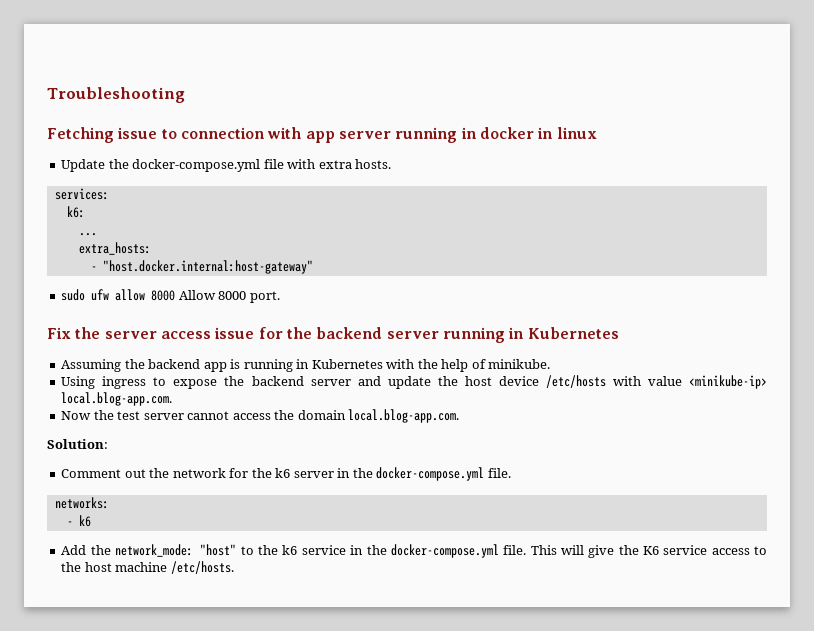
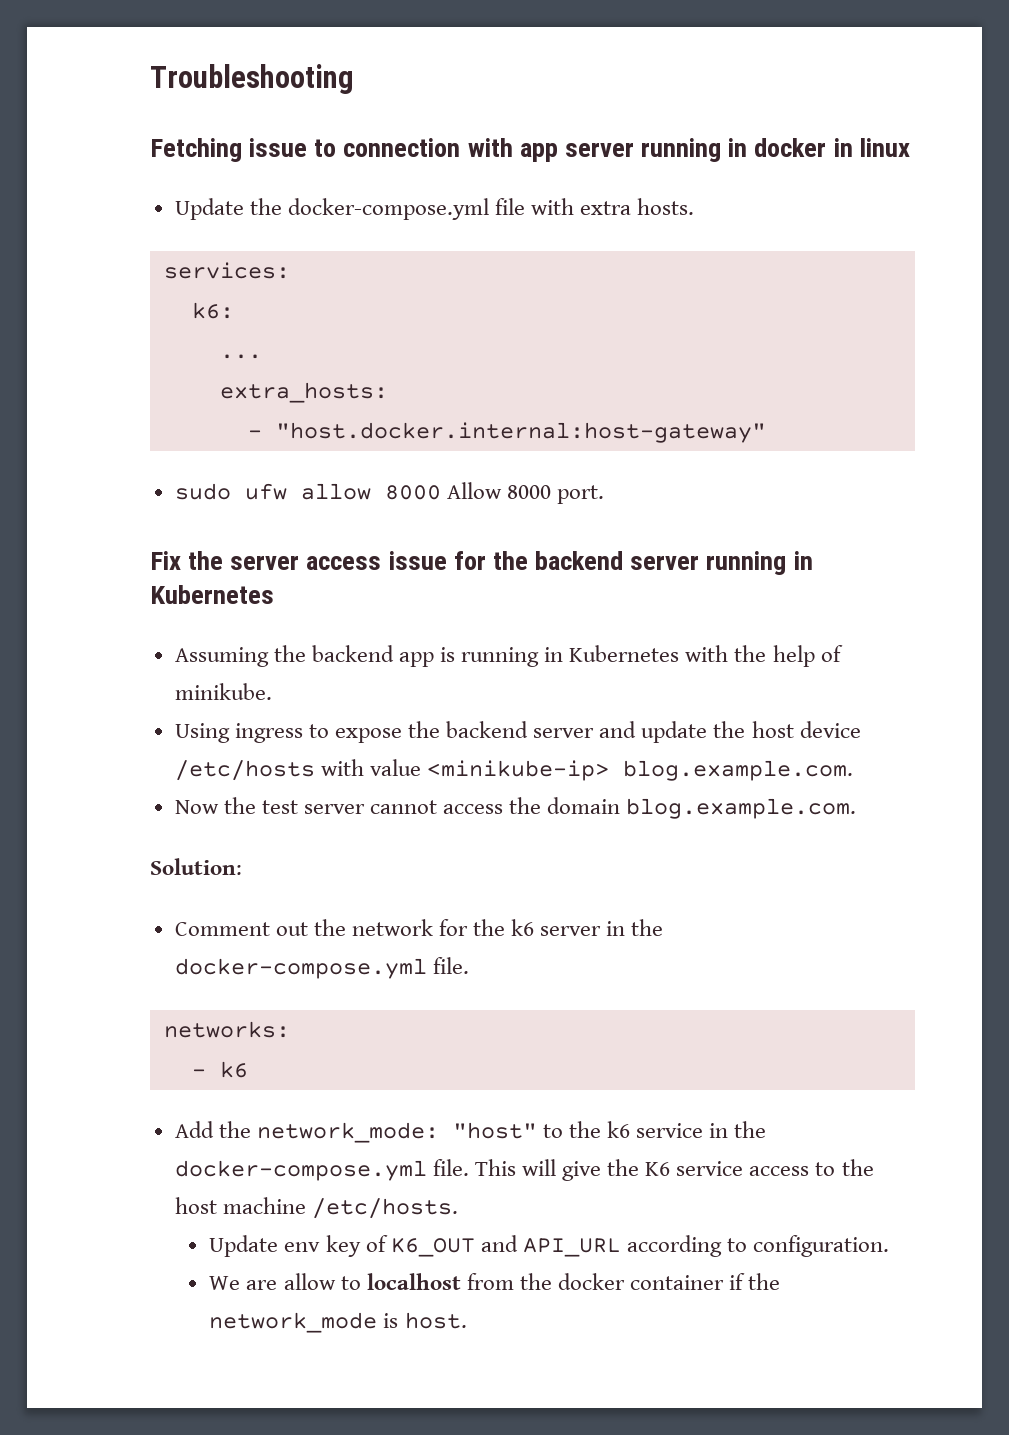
[61,392,173,406] local.blog-app.com. -> [622,760,853,781] blog.example.com.
[348,409,460,423] local.blog-app.com. -> [626,798,857,819] blog.example.com.
(234, 567) none -> [209,1235,890,1257] [209,1273,781,1290] [209,1312,467,1333] // Update env key of K6_OUT and API_URL according to configuration. // We are allow to localhost from the docker container if the network_mode is host.

